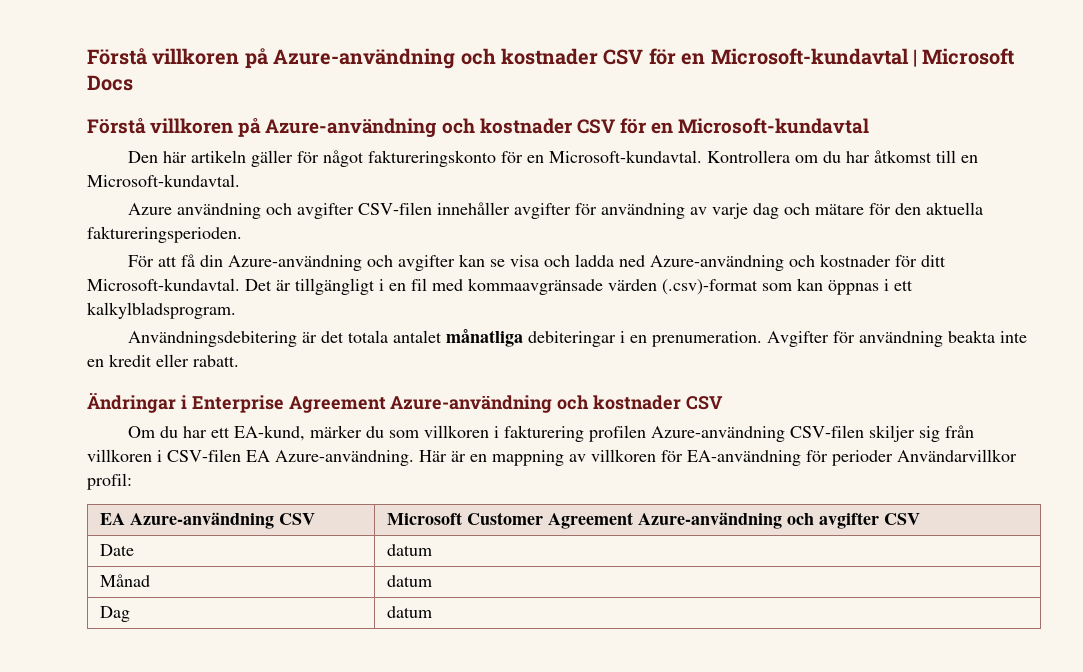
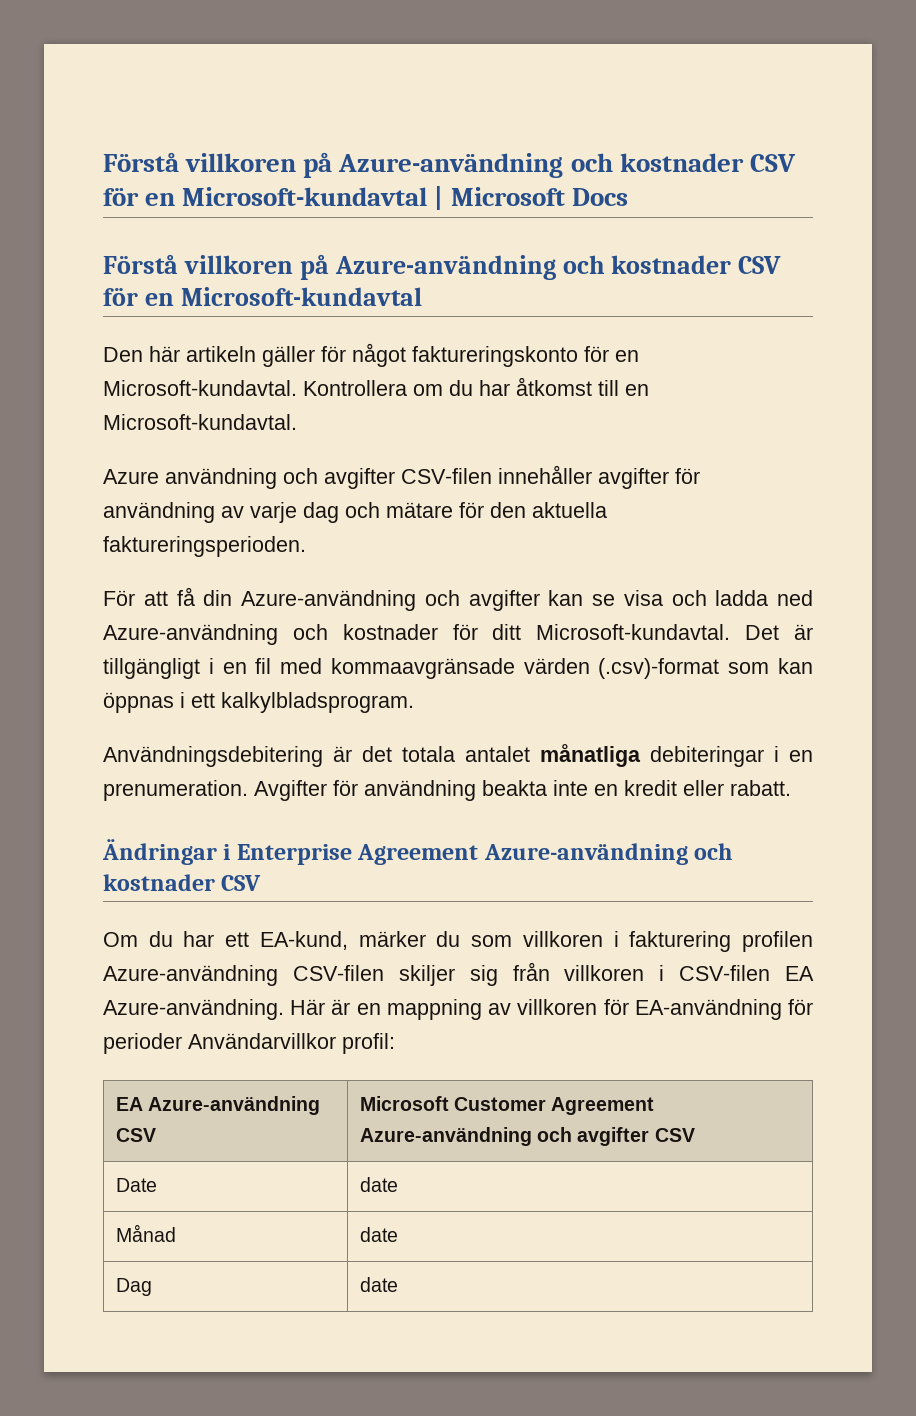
[387,544,433,556] datum -> [359,1177,398,1192] date
[387,575,433,587] datum -> [359,1227,398,1242] date
[387,606,433,618] datum -> [359,1277,398,1292] date

